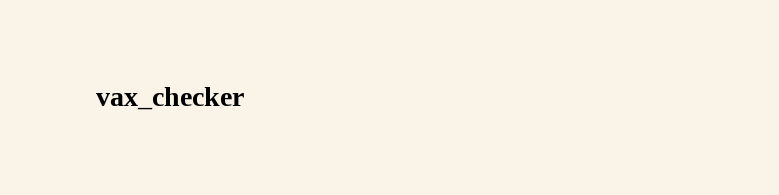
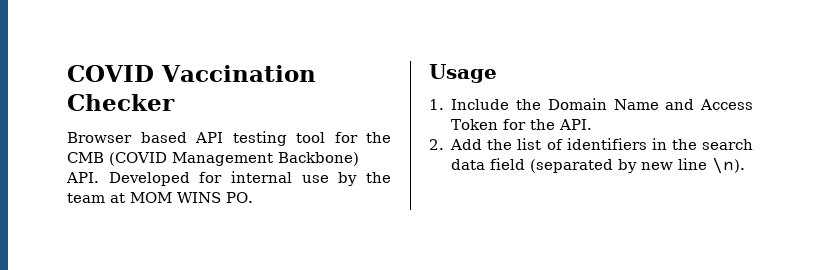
[96,87,244,110] vax_checker -> [67,65,316,82] [67,94,175,111] [67,131,391,146] [67,152,359,166] [66,171,391,186] [67,192,253,203] [429,64,497,83] [429,98,753,110] [451,119,593,130] [429,138,753,150] [451,157,746,174] COVID Vaccination Checker // Browser based API testing tool for the CMB (COVID Management Backbone) API. Developed for internal use by the team at MOM WINS PO. // Usage // 1. Include the Domain Name and Access Token for the API. // 2. Add the list of identifiers in the search data field (separated by new line \n).

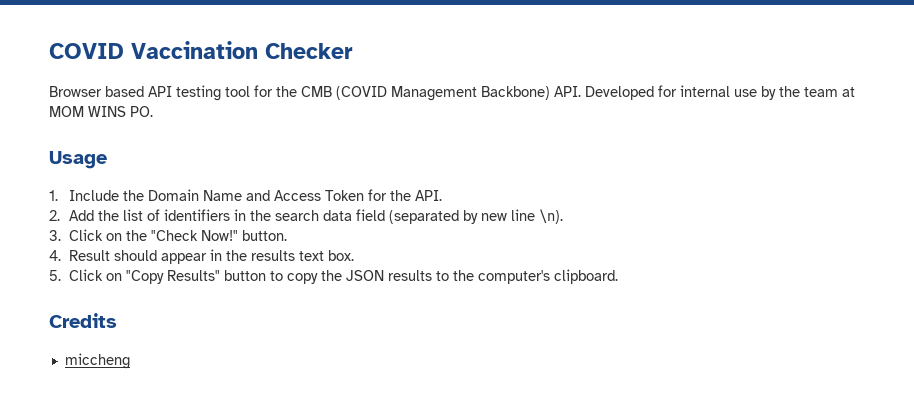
(746, 165) none -> [49,229,287,241] [49,249,354,264] [49,269,618,284] [49,313,117,328] [64,353,130,369] // 3. Click on the "Check Now!" button. // 4. Result should appear in the results text box. // 5. Click on "Copy Results" button to copy the JSON results to the computer's clipboard. // Credits // miccheng

